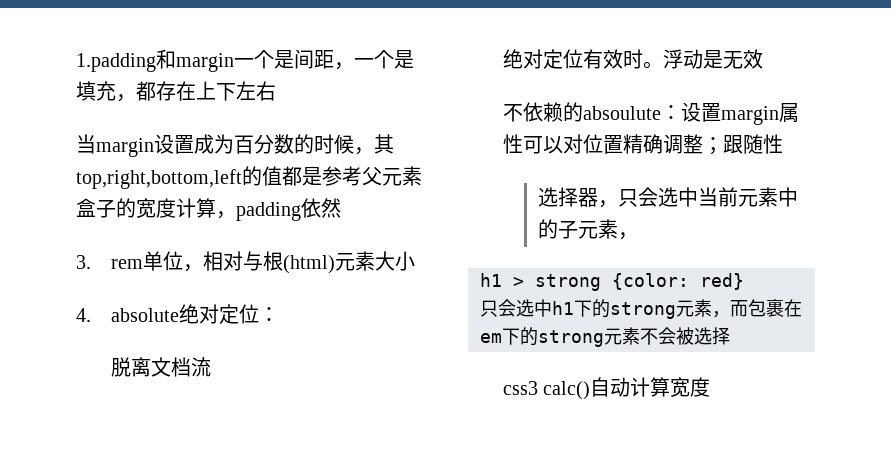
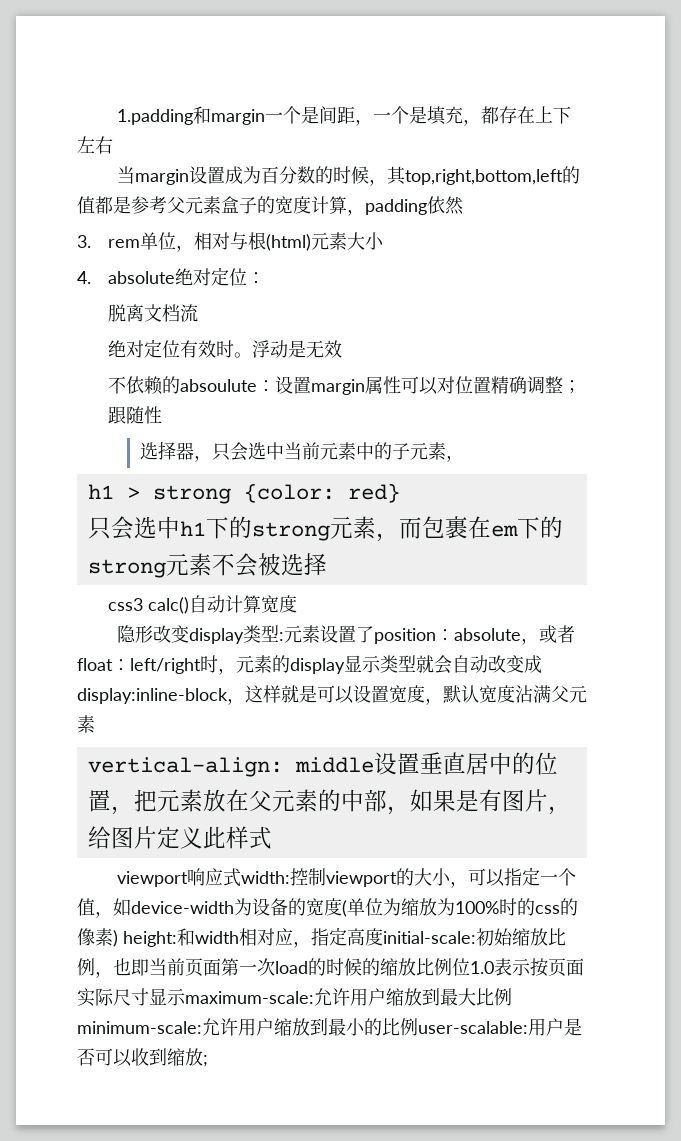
(711, 387) none -> [117,625,576,645] [77,655,542,675] [77,685,587,705] [77,715,95,733] [87,752,558,777] [87,789,571,815] [87,826,272,849] [117,867,577,888] [77,898,578,918] [77,927,566,948] [77,958,584,978] [77,988,512,1007] [77,1018,582,1036] [77,1048,208,1067] // 隐形改变display类型:元素设置了position：absolute，或者float：left/right时，元素的display显示类型就会自动改变成display:inline-block，这样就是可以设置宽度，默认宽度沾满父元素 // vertical-align: middle设置垂直居中的位置，把元素放在父元素的中部，如果是有图片，给图片定义此样式 // viewport响应式width:控制viewport的大小，可以指定一个值，如device-width为设备的宽度(单位为缩放为100%时的css的像素) height:和width相对应，指定高度initial-scale:初始缩放比例，也即当前页面第一次load的时候的缩放比例位1.0表示按页面实际尺寸显示maximum-scale:允许用户缩放到最大比例minimum-scale:允许用户缩放到最小的比例user-scalable:用户是否可以收到缩放;

